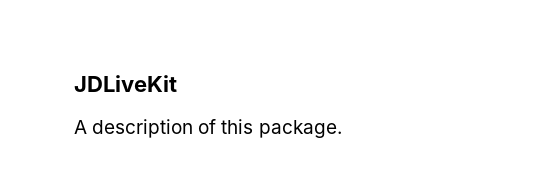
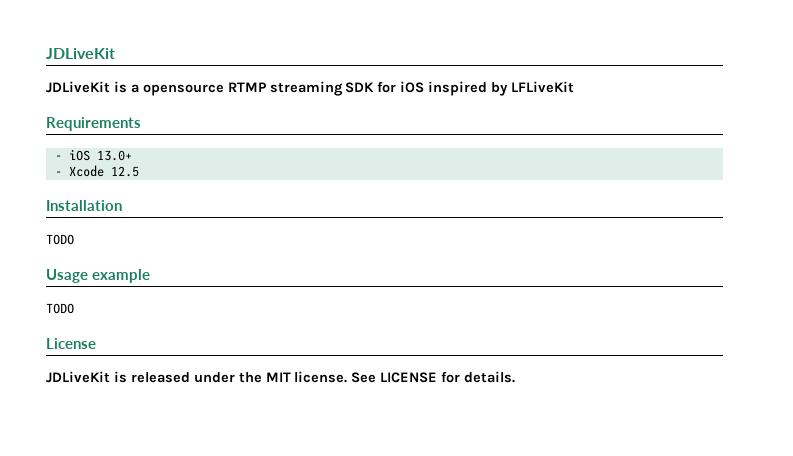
[74,119,342,138] A description of this package. -> [46,81,575,96] [46,117,141,131] [54,149,132,161] [54,165,139,177] [46,200,122,211] [46,234,74,245] [46,269,151,283] [46,303,74,314] [46,338,96,349] [46,371,516,383] JDLiveKit is a opensource RTMP streaming SDK for iOS inspired by LFLiveKit // Requirements // - iOS 13.0+ // - Xcode 12.5 // Installation // TODO // Usage example // TODO // License // JDLiveKit is released under the MIT license. See LICENSE for details.

